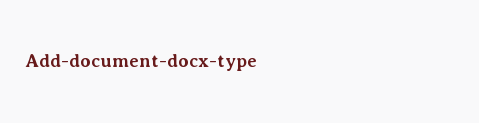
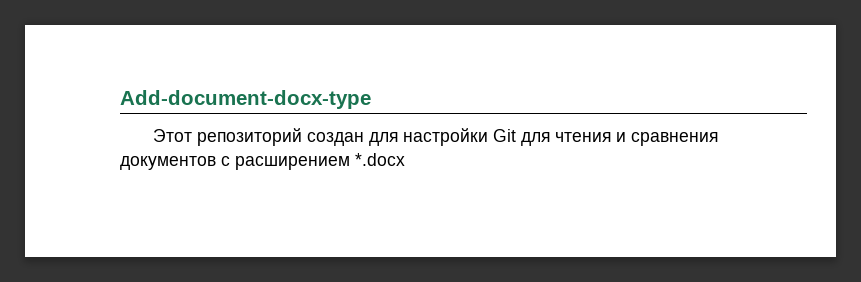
(257, 62) none -> [152,128,718,146] [120,153,405,170] // Этот репозиторий создан для настройки Git для чтения и сравнения документов с расширением *.docx

